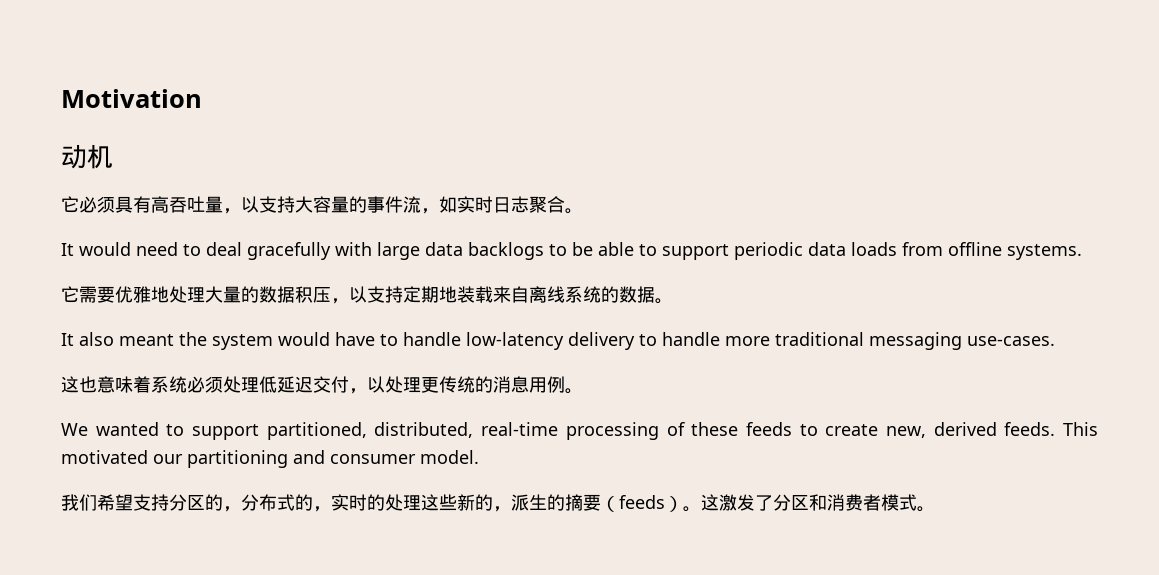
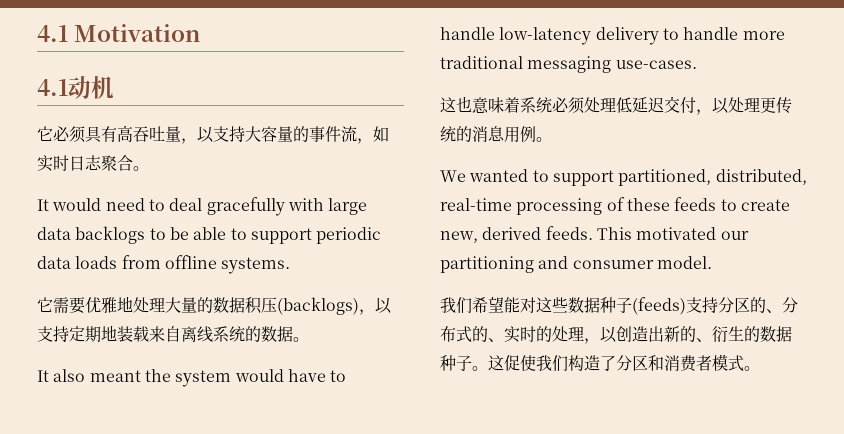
(61, 98) none -> [37,25,68,42] 4.1
(202, 98) none -> [37,79,68,96] 4.1
(331, 295) none -> [277,297,359,315] (backlogs)
(133, 502) none -> [504,297,686,315] 能对这些数据种子(feeds)
[223,506,241,512] ， -> [766,309,782,313] 、
[313,506,331,512] ， -> [488,338,504,342] 、
[421,494,755,512] 这些新的，派生的摘要（feeds）。这激发 -> [584,326,792,344] [440,355,600,372] ，以创造出新的、衍生的数据种子。这促使我们构造

